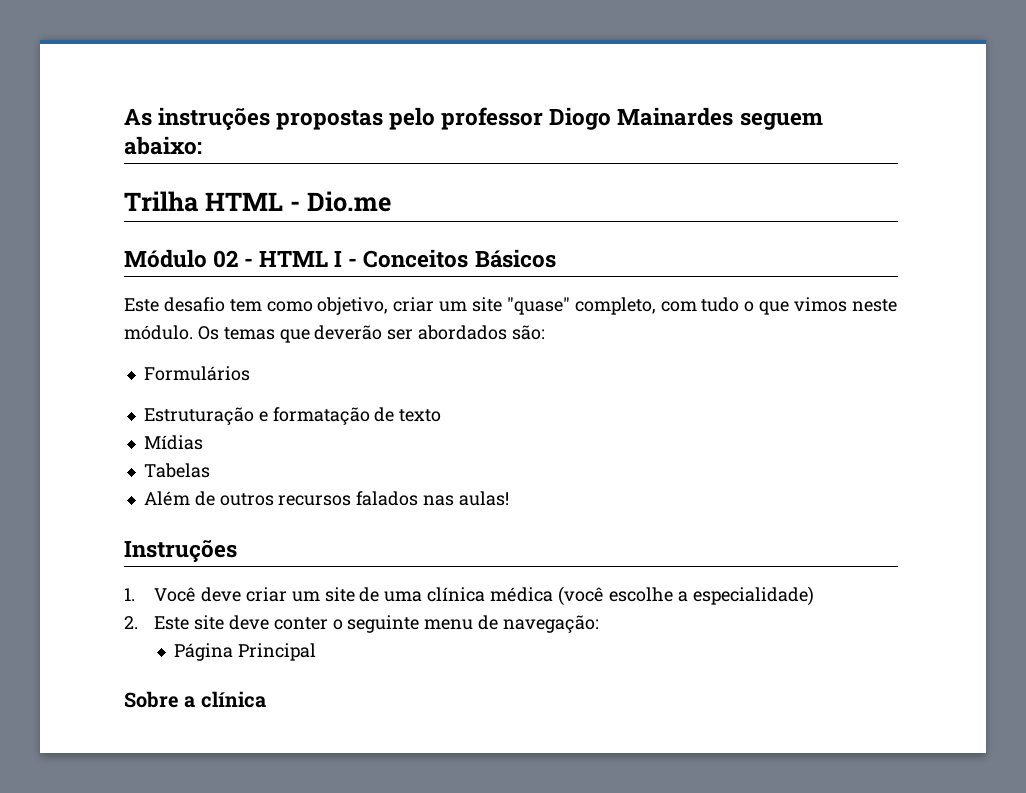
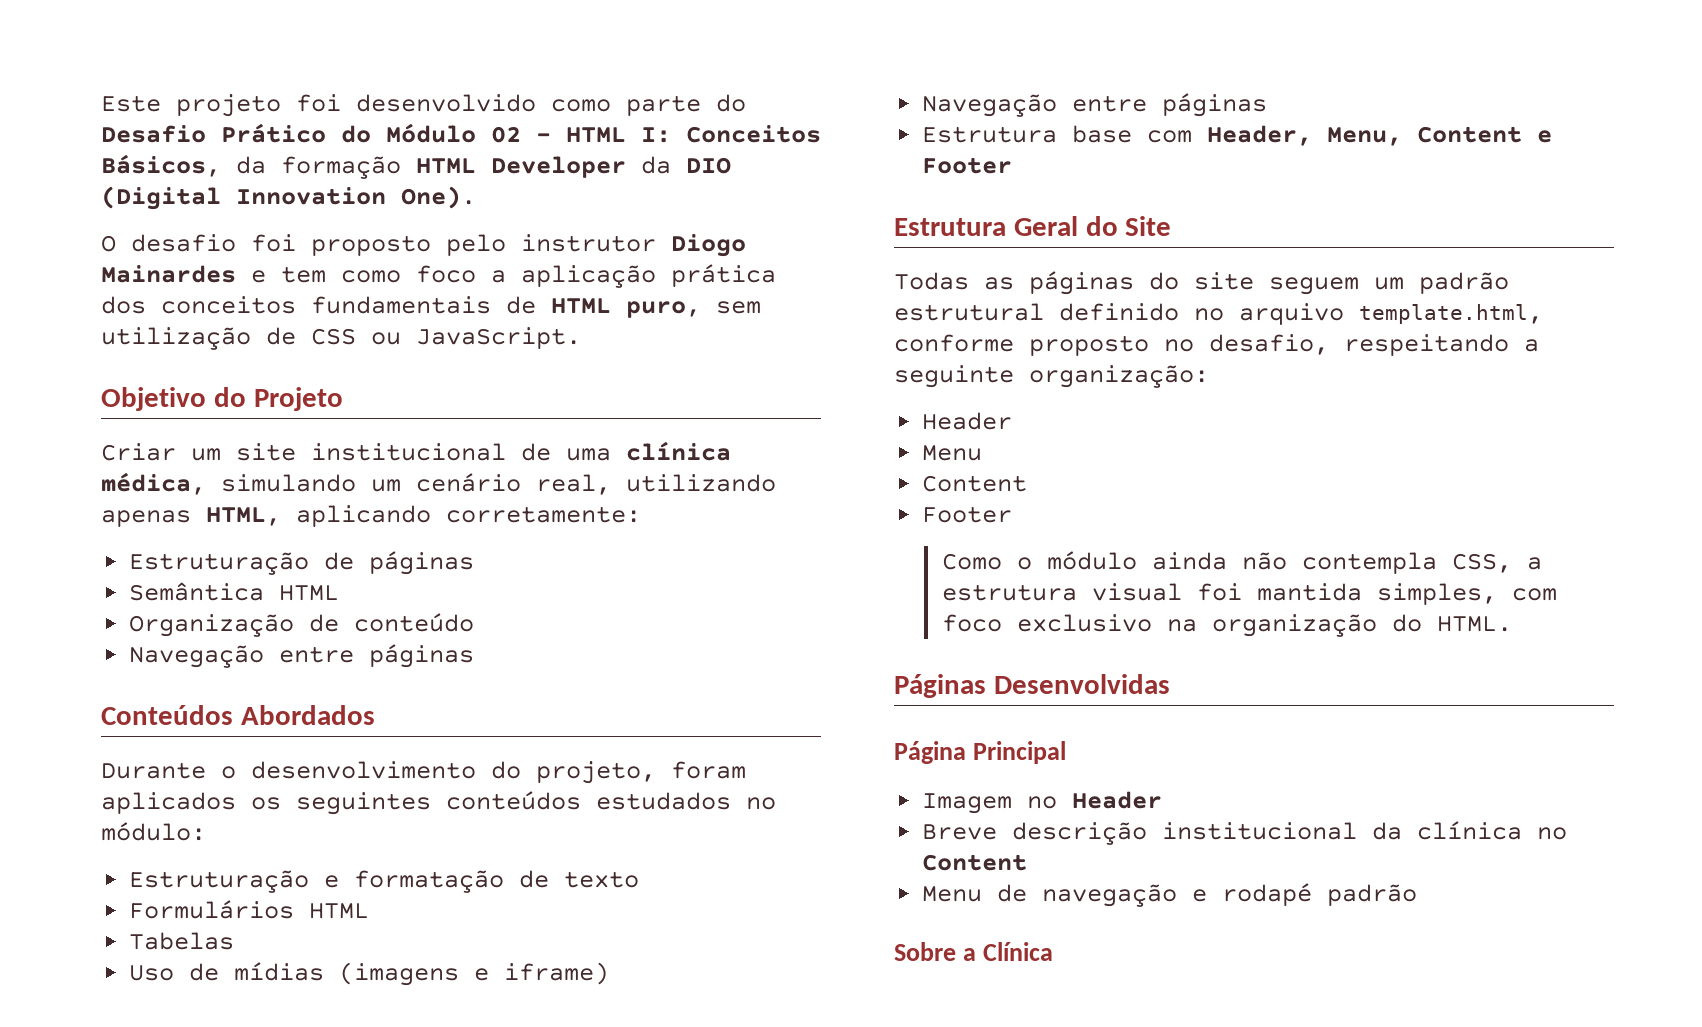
[124,107,823,131] [124,136,202,155] [124,191,391,212] [124,249,556,268] [124,297,897,315] [124,325,546,343] [143,366,250,381] As instruções propostas pelo professor Diogo Mainardes seguem abaixo: // Trilha HTML - Dio.me // Módulo 02 - HTML I - Conceitos Básicos // Este desafio tem como objetivo, criar um site "quase" completo, com tudo o que vimos neste módulo. Os temas que deverão ser abordados são: // Formulários -> [101,94,746,117] [101,123,821,143] [101,154,731,179] [101,186,476,210] [101,234,746,257] [101,264,776,288] [101,296,761,318] [101,327,581,350] [101,387,343,411] [101,441,731,461] [101,472,776,495] [101,505,641,527] [129,551,475,575] [129,582,340,601] [129,613,475,637] [129,644,475,668] [101,705,375,725] [101,761,746,784] [101,791,776,815] [101,822,206,841] Este projeto foi desenvolvido como parte do Desafio Prático do Módulo 02 – HTML I: Conceitos Básicos, da formação HTML Developer da DIO (Digital Innovation One). // O desafio foi proposto pelo instrutor Diogo Mainardes e tem como foco a aplicação prática dos conceitos fundamentais de HTML puro, sem utilização de CSS ou JavaScript. // Objetivo do Projeto // Criar um site institucional de uma clínica médica, simulando um cenário real, utilizando apenas HTML, aplicando corretamente: // Estruturação de páginas // Semântica HTML // Organização de conteúdo // Navegação entre páginas // Conteúdos Abordados // Durante o desenvolvimento do projeto, foram aplicados os seguintes conteúdos estudados no módulo:
[143,435,203,450] Mídias -> [129,900,370,919] Formulários HTML
[143,491,509,506] [124,539,237,563] [124,586,814,606] [124,615,600,633] [173,643,316,661] Além de outros recursos falados nas aulas! // Instruções // 1. Você deve criar um site de uma clínica médica (você escolhe a especialidade) // 2. Este site deve conter o seguinte menu de navegação: // Página Principal -> [129,962,610,986] [922,93,1268,117] [922,125,1553,146] [922,157,1013,174] [894,216,1172,236] [894,271,1509,295] [894,303,1543,325] [894,334,1539,356] [894,365,1209,388] [922,412,1013,430] [922,445,983,461] [922,475,1028,492] [922,506,1013,523] [942,551,1543,574] [942,583,1558,605] [942,614,1513,637] [894,674,1170,698] [894,741,1067,764] [922,791,1163,814] [922,821,1568,845] [922,854,1028,871] [922,883,1418,907] Uso de mídias (imagens e iframe) // Navegação entre páginas // Estrutura base com Header, Menu, Content e Footer // Estrutura Geral do Site // Todas as páginas do site seguem um padrão estrutural definido no arquivo template.html, conforme proposto no desafio, respeitando a seguinte organização: // Header // Menu // Content // Footer // Como o módulo ainda não contempla CSS, a estrutura visual foi mantida simples, com foco exclusivo na organização do HTML. // Páginas Desenvolvidas // Página Principal // Imagem no Header // Breve descrição institucional da clínica no Content // Menu de navegação e rodapé padrão
[200,691,266,708] clínica -> [983,942,1054,961] Clínica

